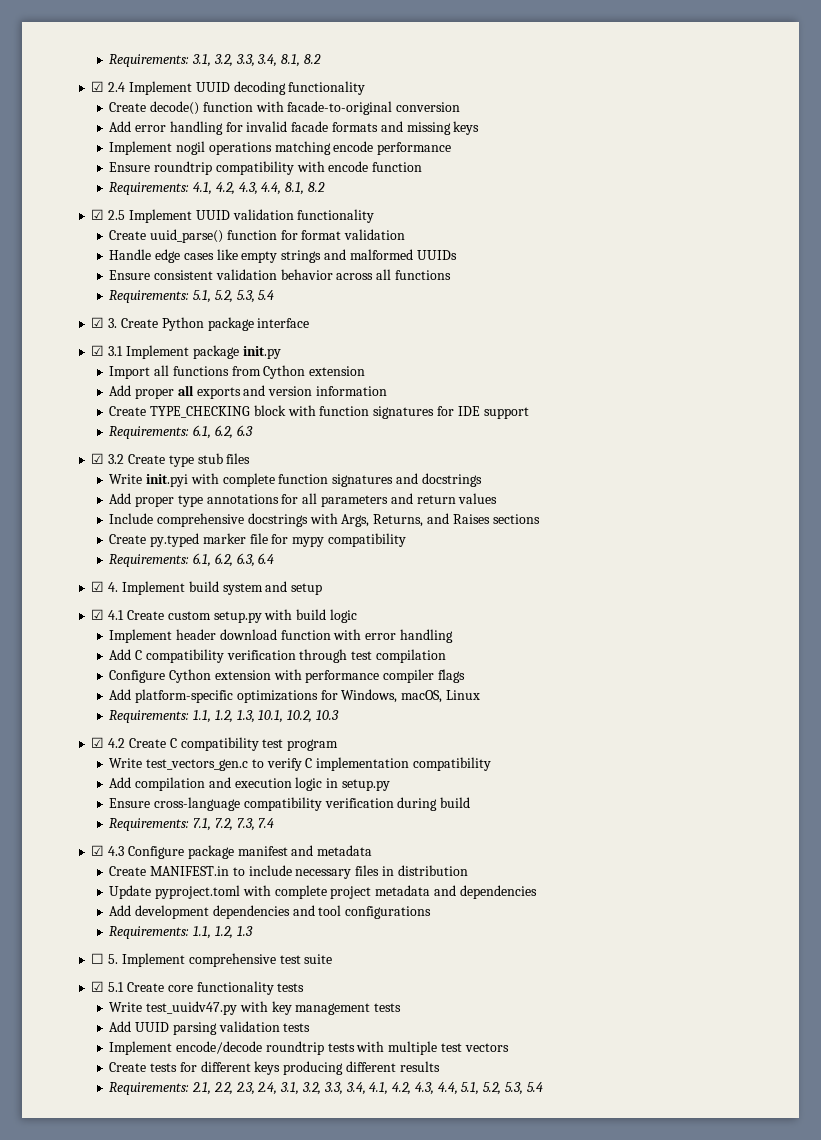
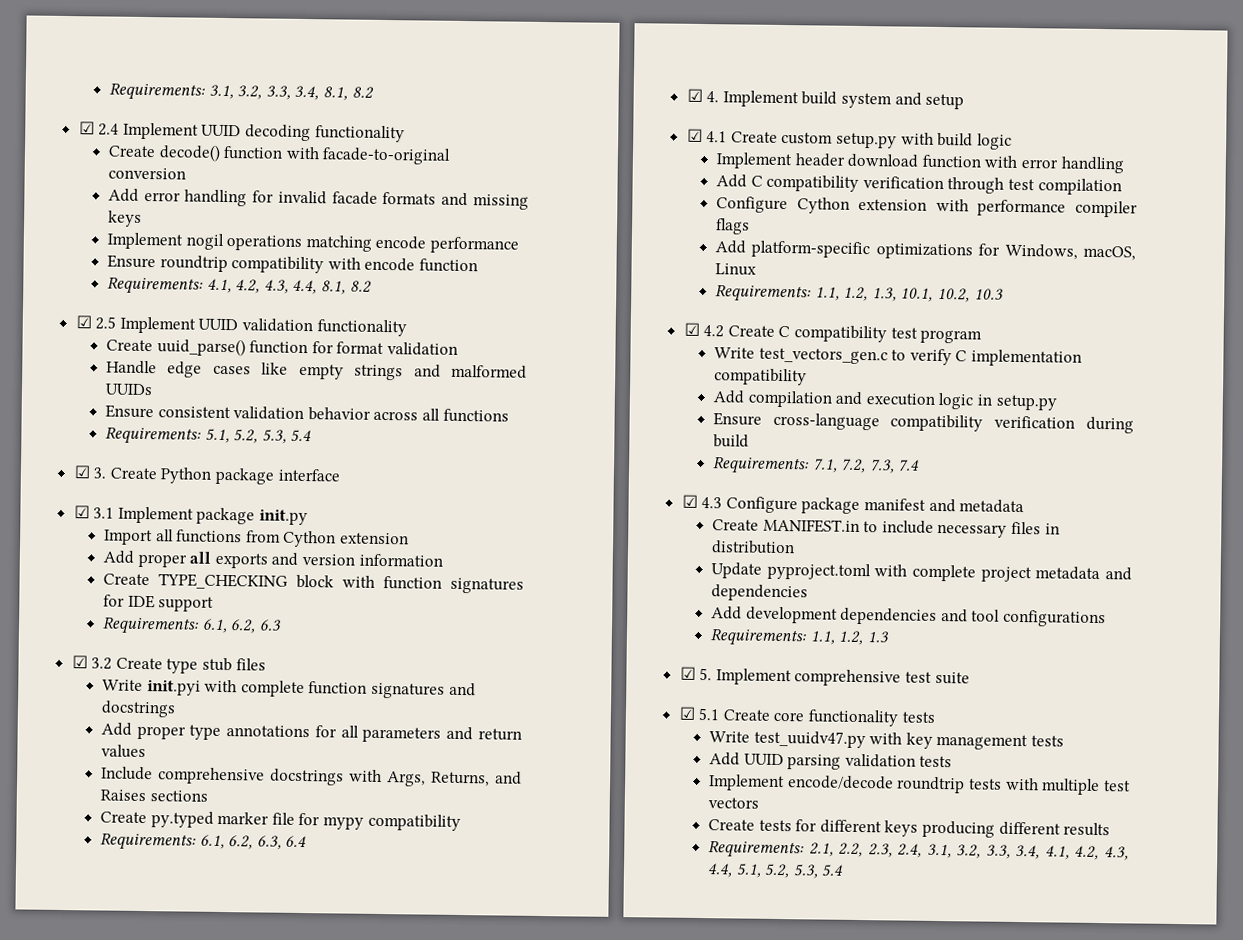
[91,953,105,964] ☐ -> [679,666,696,680] ☑

